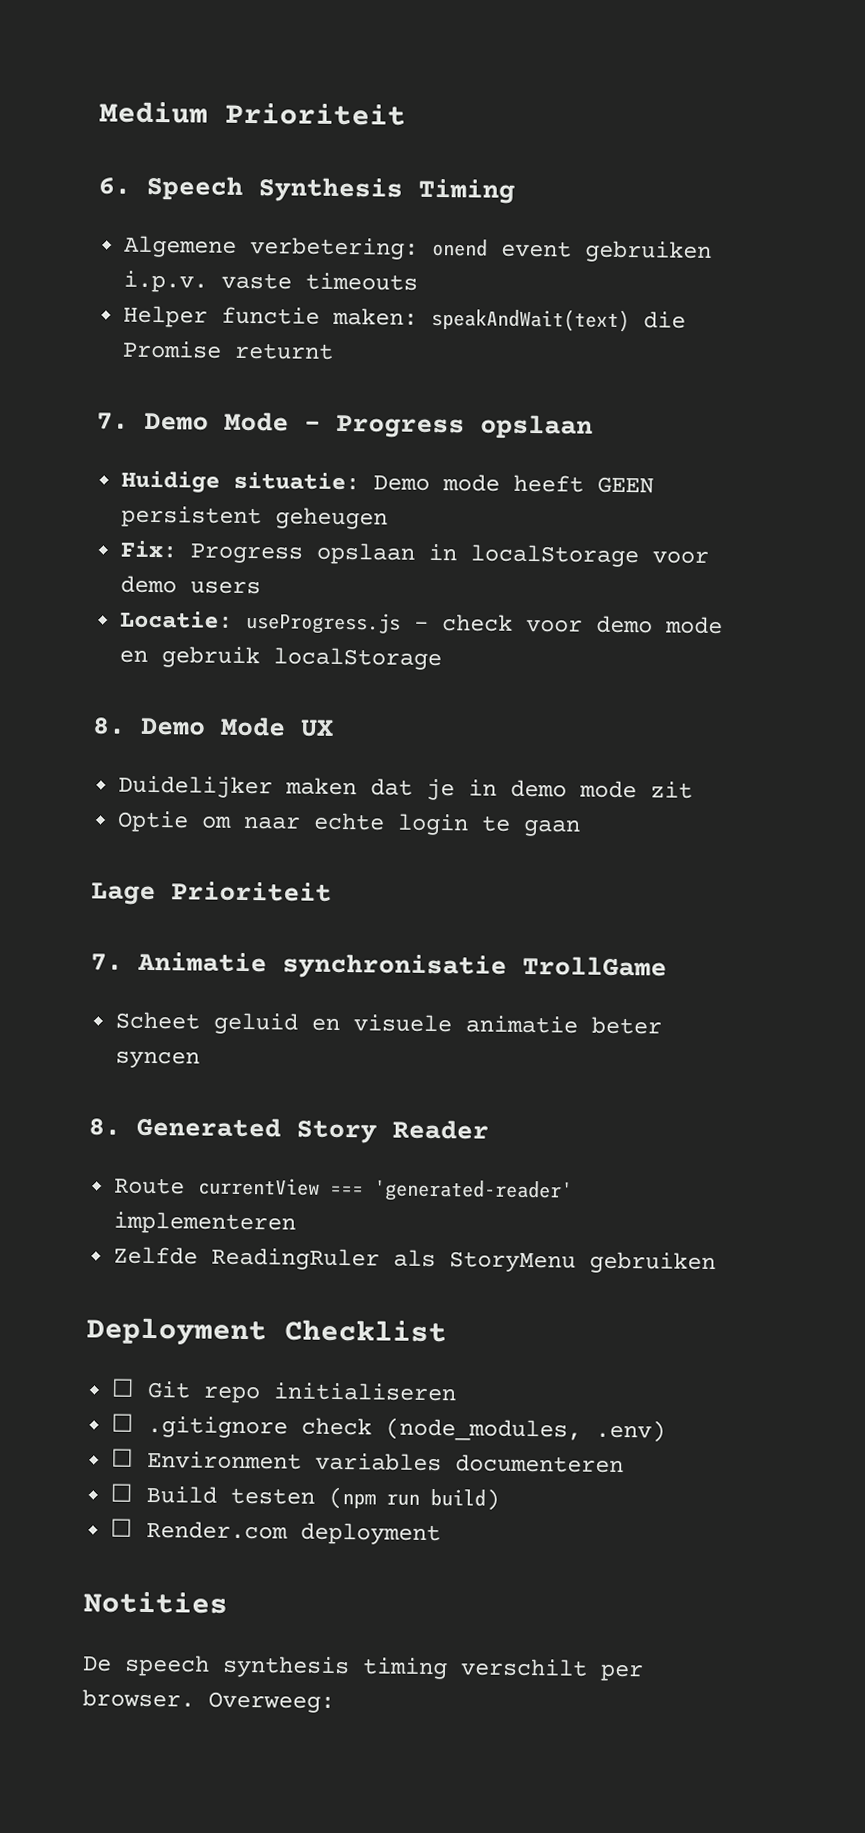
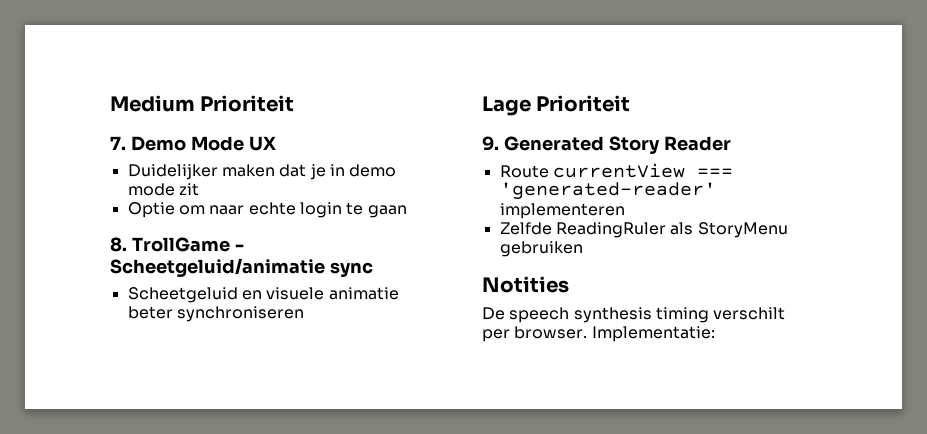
[98,175,515,204] [124,235,713,263] [123,270,419,293] [123,305,687,333] [122,340,335,360] [96,411,593,440] [121,470,655,494] [121,505,389,530] [120,540,710,568] [120,575,262,595] [120,610,724,635] [119,646,443,671] [92,717,126,735] 6. Speech Synthesis Timing // Algemene verbetering: onend event gebruiken i.p.v. vaste timeouts // Helper functie maken: speakAndWait(text) die Promise returnt // 7. Demo Mode - Progress opslaan // Huidige situatie: Demo mode heeft GEEN persistent geheugen // Fix: Progress opslaan in localStorage voor demo users // Locatie: useProgress.js - check voor demo mode en gebruik localStorage // 8. -> [110,136,126,150] 7.
[91,881,332,906] [90,951,667,980] [115,1011,663,1035] [115,1050,201,1069] [88,1118,121,1136] Lage Prioriteit // 7. Animatie synchronisatie TrollGame // Scheet geluid en visuele animatie beter syncen // 8. -> [110,237,244,252] [110,258,373,277] [127,287,399,303] [127,306,304,322] [482,95,631,116] [482,136,499,151] 8. TrollGame - Scheetgeluid/animatie sync // Scheetgeluid en visuele animatie beter synchroniseren // Lage Prioriteit // 9.
[86,1317,447,1347] [111,1378,458,1404] [111,1413,667,1443] [111,1448,625,1474] [110,1483,501,1511] [110,1518,442,1546] // Deployment Checklist // ☐ Git repo initialiseren // ☐ .gitignore check (node_modules, .env) // ☐ Environment variables documenteren // ☐ Build testen (npm run build) // ☐ Render.com deployment -> (583, 249) none
[208,1691,335,1714] Overweeg: -> [591,326,715,342] Implementatie:

